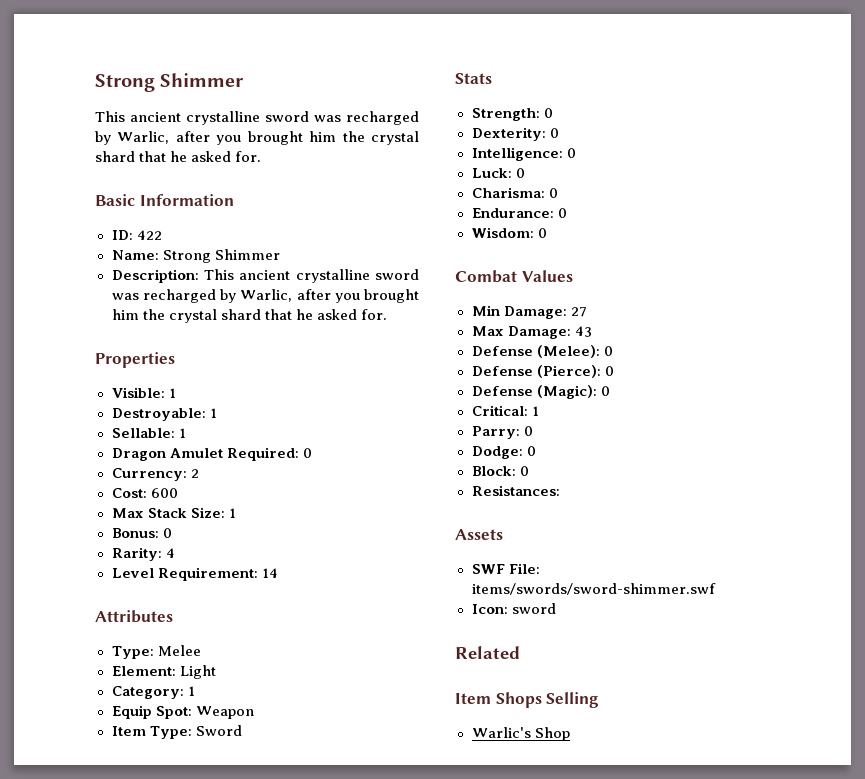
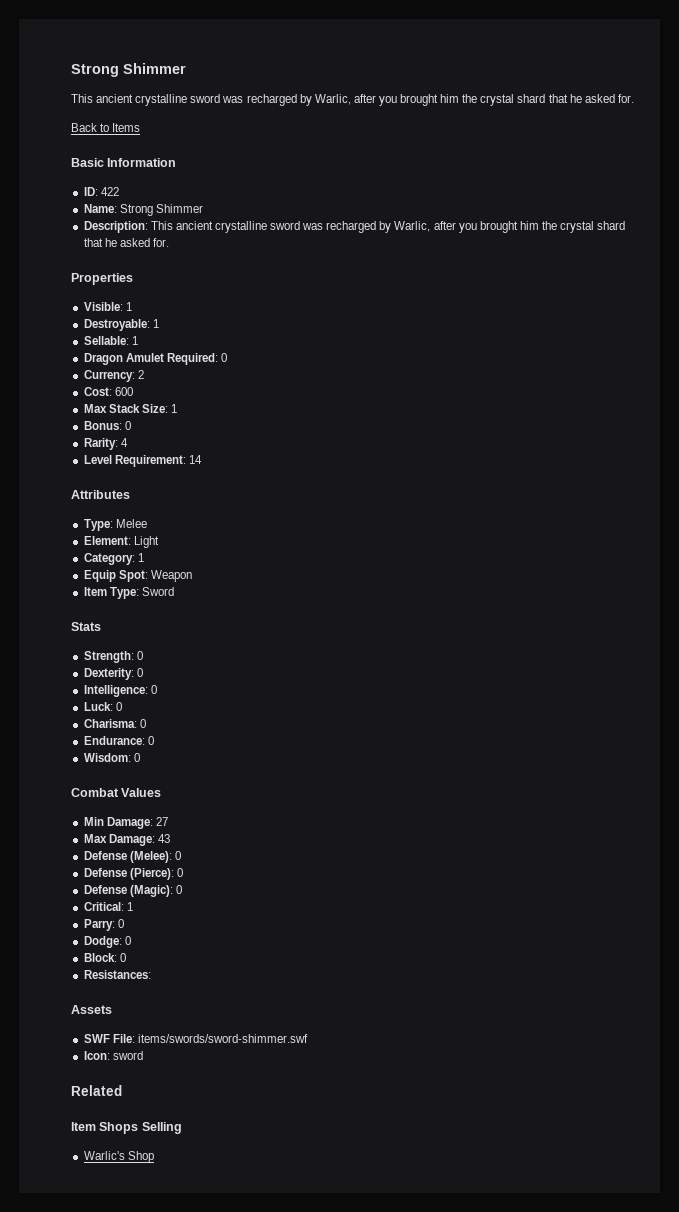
(262, 156) none -> [71,123,141,132] // Back to Items

